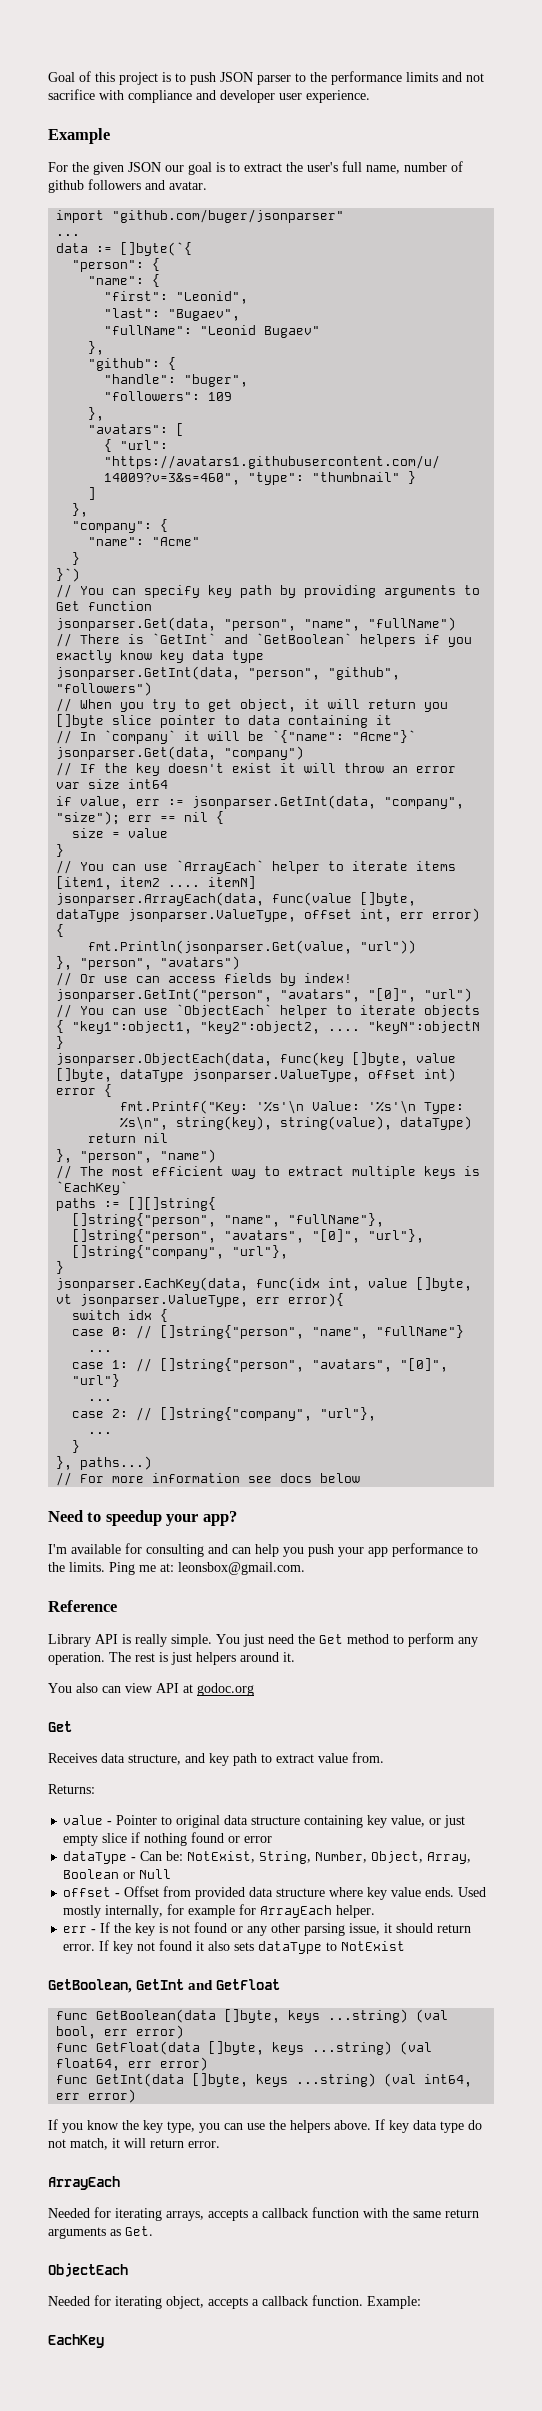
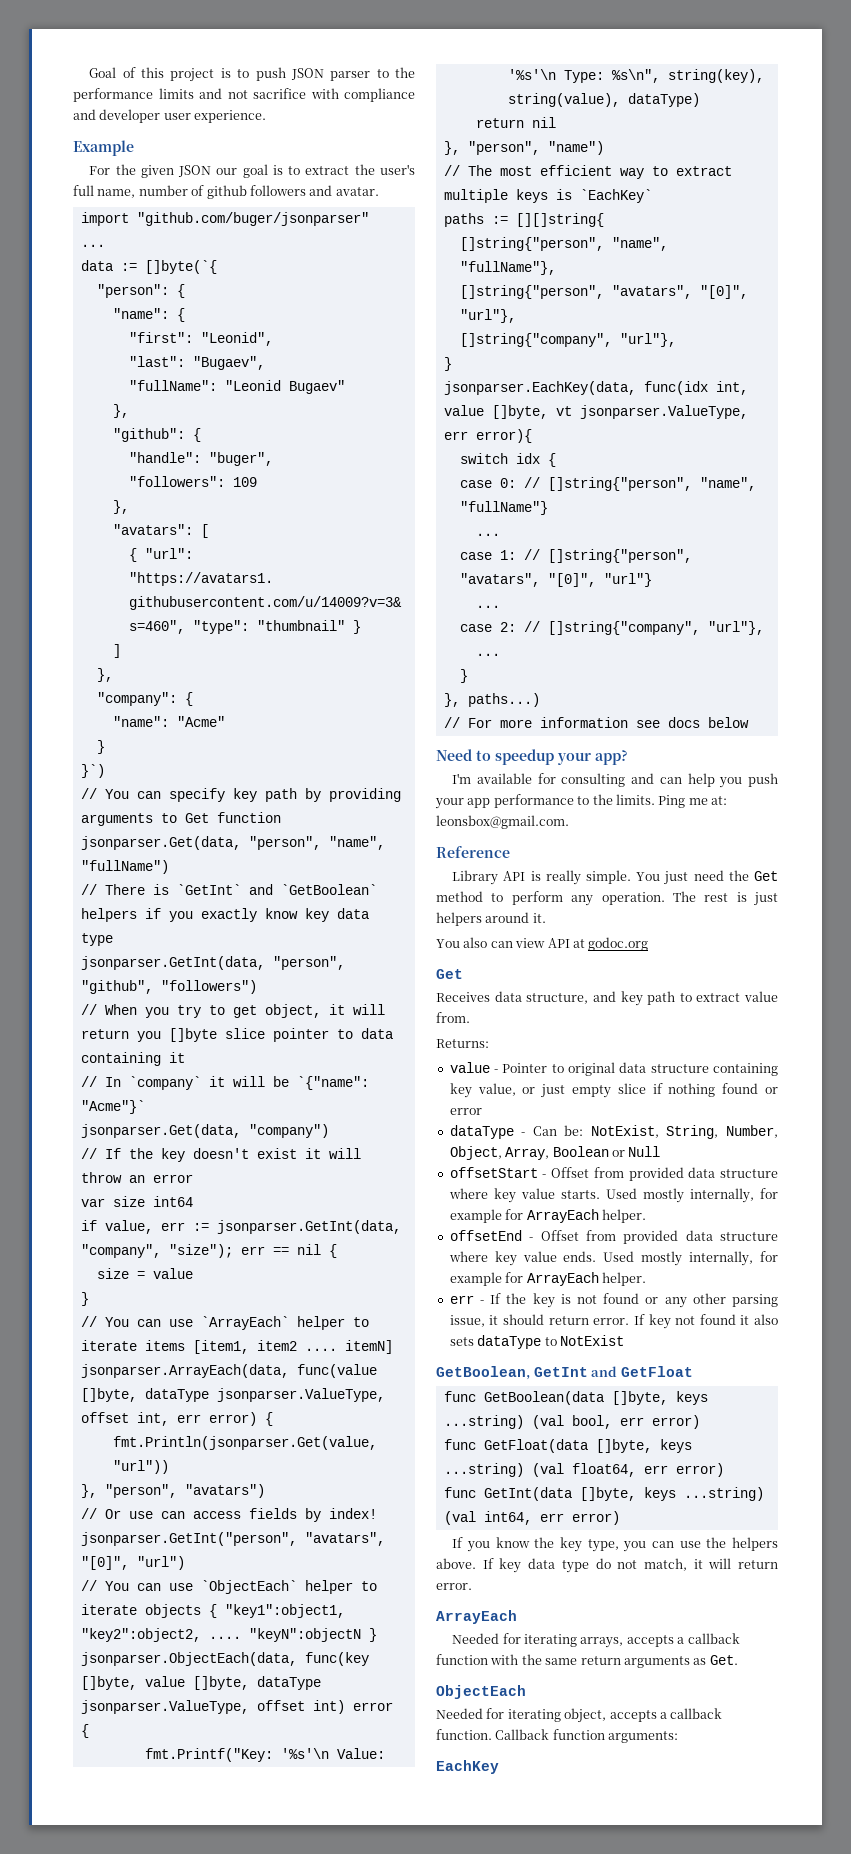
[63,1887,112,1897] offset -> [449,1167,778,1181] [448,1188,778,1203] [449,1209,646,1223] [449,1230,522,1241] offsetStart - Offset from provided data structure where key value starts. Used mostly internally, for example for ArrayEach helper. // offsetEnd
[367,2296,421,2309] Example: -> [495,1729,679,1743] Callback function arguments:

